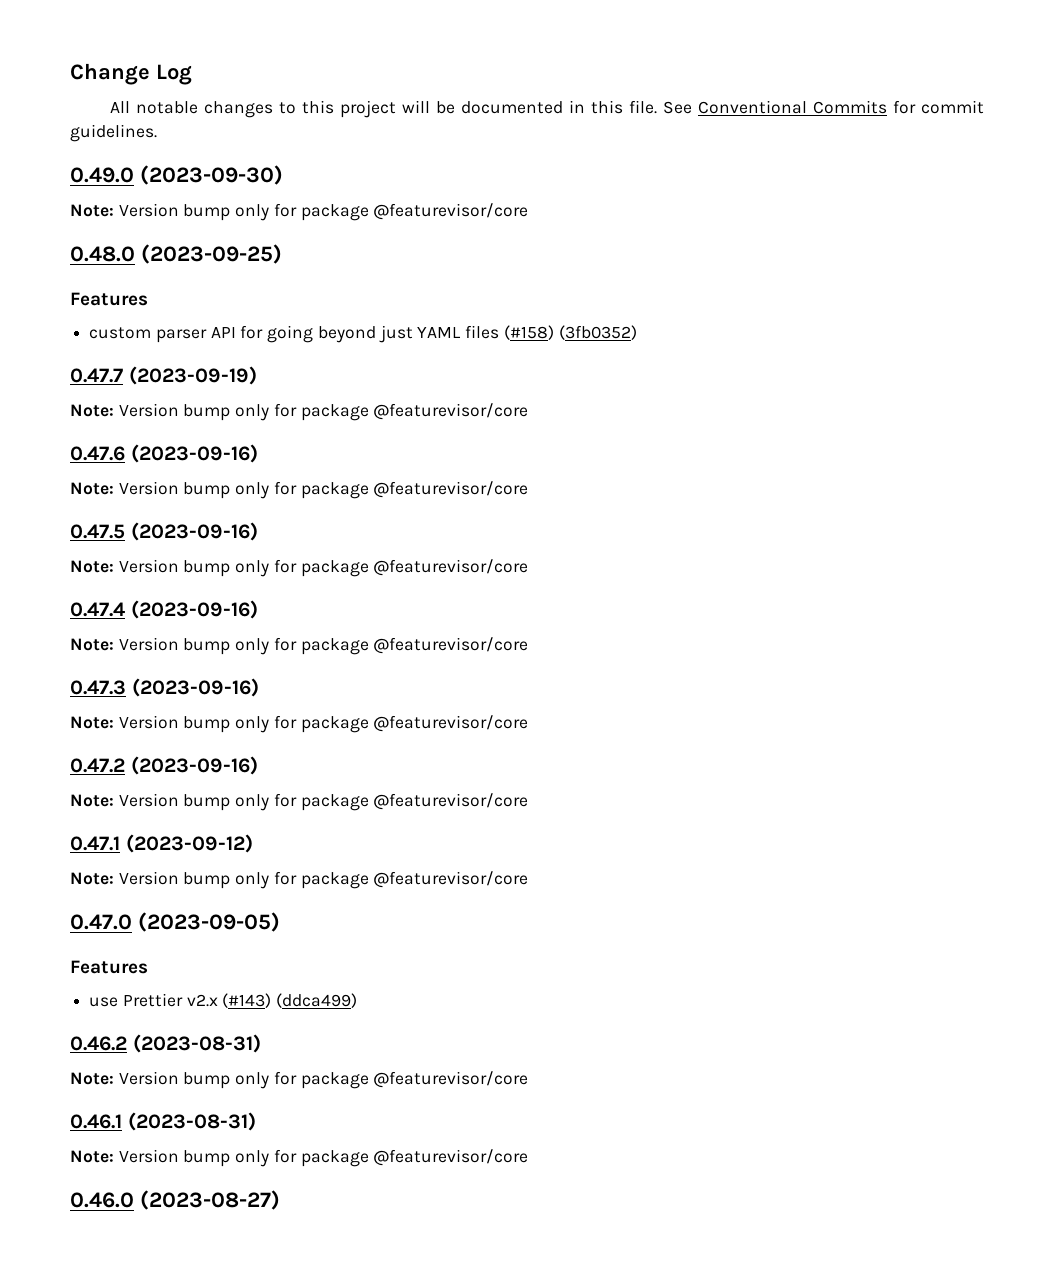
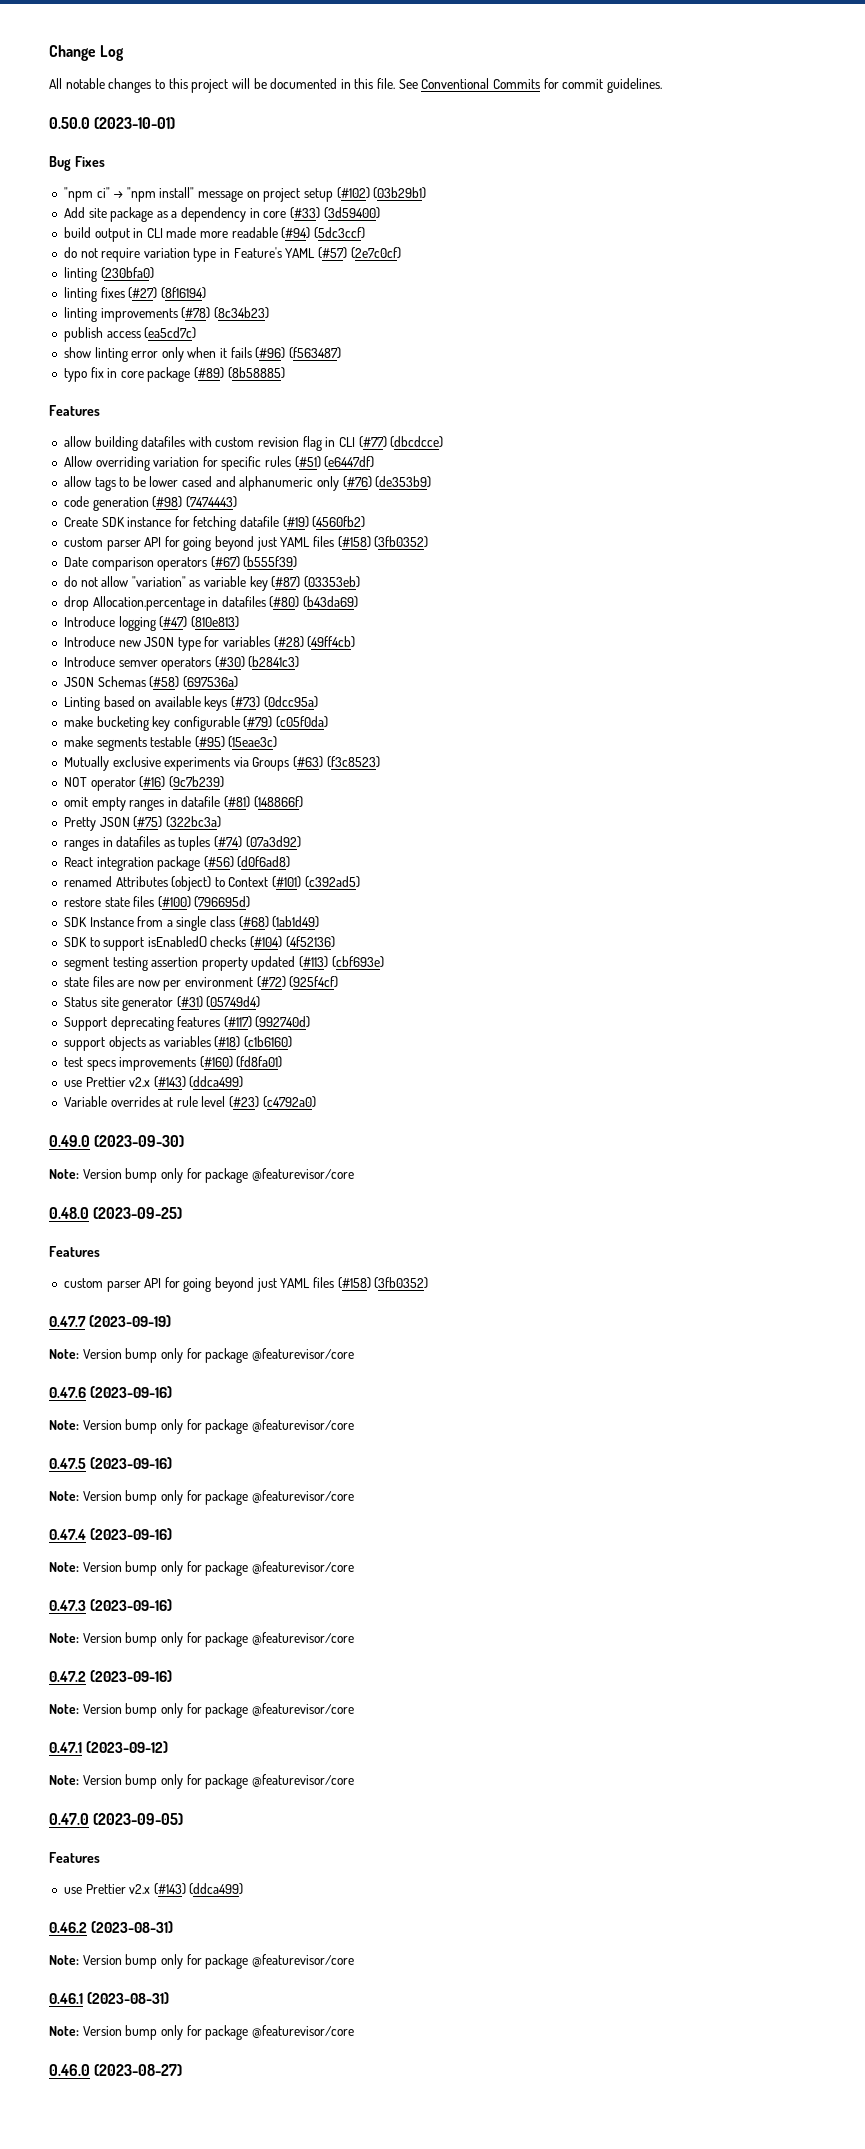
(157, 133) none -> [49,117,176,129] [49,156,105,171] [63,187,427,202] [63,207,380,222] [63,227,366,242] [63,247,401,262] [63,267,154,282] [63,287,206,302] [63,307,269,322] [63,327,197,342] [63,347,342,362] [63,367,285,382] [49,405,100,416] [63,436,444,451] [63,456,375,471] [63,476,432,491] [63,496,237,511] [63,516,366,531] [63,536,429,551] [63,556,298,571] [63,576,361,591] [63,596,359,611] [63,616,239,631] [63,636,356,651] [63,656,300,671] [63,676,238,688] [63,696,318,711] [63,716,329,731] [63,736,278,751] [63,756,380,771] [63,776,224,791] [63,796,303,811] [63,816,221,831] [63,836,301,851] [63,856,291,871] [63,876,360,891] [63,896,251,908] [63,916,320,931] [63,936,335,951] [63,956,384,971] [63,976,339,991] [63,996,261,1011] [63,1016,311,1031] [63,1036,293,1051] [63,1056,283,1071] [63,1076,244,1088] [63,1096,316,1108] // 0.50.0 (2023-10-01) // Bug Fixes // "npm ci" → "npm install" message on project setup (#102) (03b29b1) // Add site package as a dependency in core (#33) (3d59400) // build output in CLI made more readable (#94) (5dc3ccf) // do not require variation type in Feature's YAML (#57) (2e7c0cf) // linting (230bfa0) // linting fixes (#27) (8f16194) // linting improvements (#78) (8c34b23) // publish access (ea5cd7c) // show linting error only when it fails (#96) (f563487) // typo fix in core package (#89) (8b58885) // Features // allow building datafiles with custom revision flag in CLI (#77) (dbcdcce) // Allow overriding variation for specific rules (#51) (e6447df) // allow tags to be lower cased and alphanumeric only (#76) (de353b9) // code generation (#98) (7474443) // Create SDK instance for fetching datafile (#19) (4560fb2) // custom parser API for going beyond just YAML files (#158) (3fb0352) // Date comparison operators (#67) (b555f39) // do not allow "variation" as variable key (#87) (03353eb) // drop Allocation.percentage in datafiles (#80) (b43da69) // Introduce logging (#47) (810e813) // Introduce new JSON type for variables (#28) (49ff4cb) // Introduce semver operators (#30) (b2841c3) // JSON Schemas (#58) (697536a) // Linting based on available keys (#73) (0dcc95a) // make bucketing key configurable (#79) (c05f0da) // make segments testable (#95) (15eae3c) // Mutually exclusive experiments via Groups (#63) (f3c8523) // NOT operator (#16) (9c7b239) // omit empty ranges in datafile (#81) (148866f) // Pretty JSON (#75) (322bc3a) // ranges in datafiles as tuples (#74) (07a3d92) // React integration package (#56) (d0f6ad8) // renamed Attributes (object) to Context (#101) (c392ad5) // restore state files (#100) (796695d) // SDK Instance from a single class (#68) (1ab1d49) // SDK to support isEnabled() checks (#104) (4f52136) // segment testing assertion property updated (#113) (cbf693e) // state files are now per environment (#72) (925f4cf) // Status site generator (#31) (05749d4) // Support deprecating features (#117) (992740d) // support objects as variables (#18) (c1b6160) // test specs improvements (#160) (fd8fa01) // use Prettier v2.x (#143) (ddca499) // Variable overrides at rule level (#23) (c4792a0)

